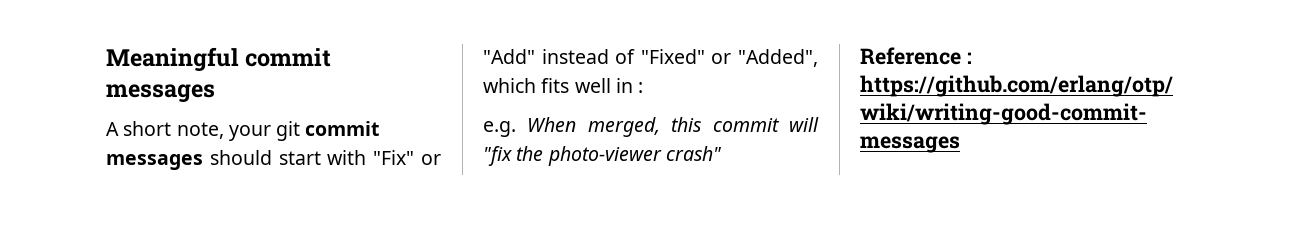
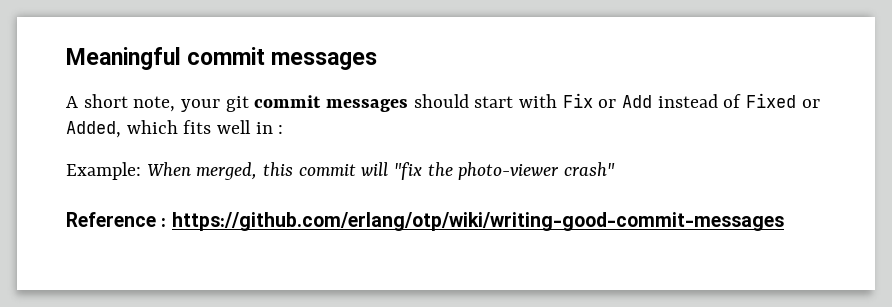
[373,150,442,165] [483,49,818,67] "Fix" or "Add" instead of "Fixed" or "Added", -> [562,93,820,108] [66,121,121,138] Fix or Add instead of Fixed or Added,
[483,121,516,137] e.g. -> [66,162,141,180] Example:

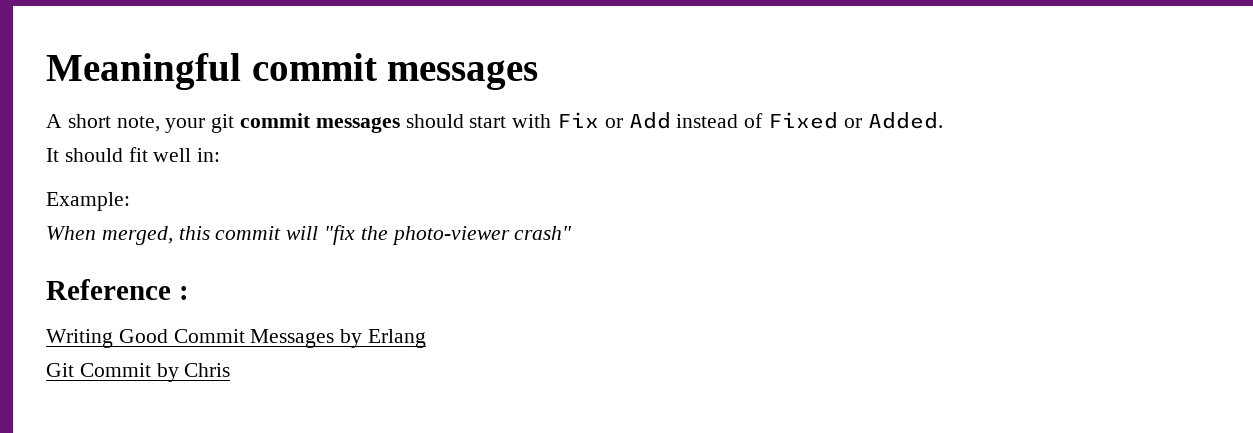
[66,120,284,138] Added, which fits well in : -> [867,112,943,129] [46,147,221,162] Added. // It should fit well in:
(141, 171) none -> (130, 201) //
[171,212,784,231] https://github.com/erlang/otp/wiki/writing-good-commit-messages -> [46,329,427,348] [46,363,231,382] // Writing Good Commit Messages by Erlang // Git Commit by Chris

